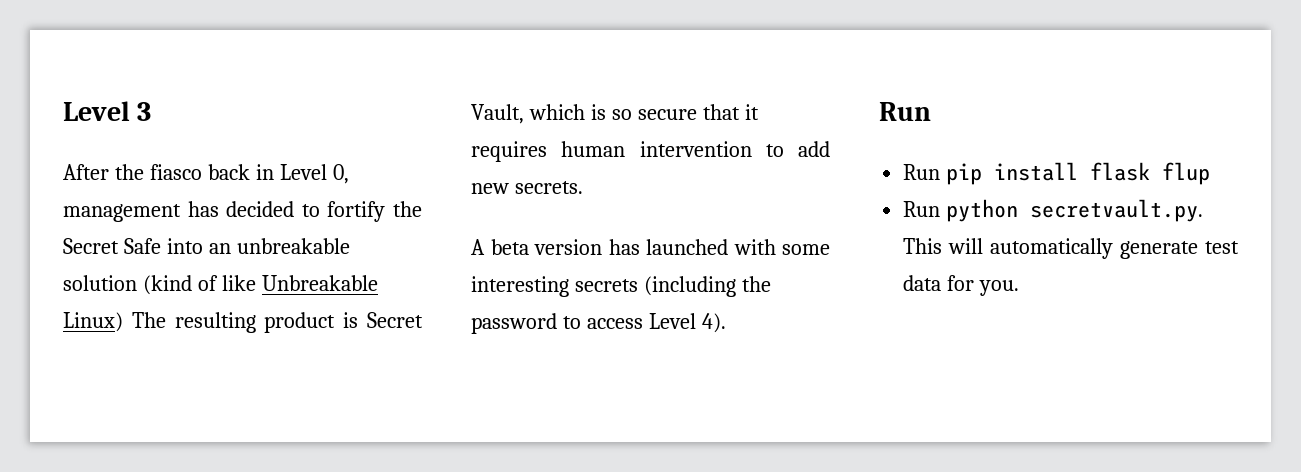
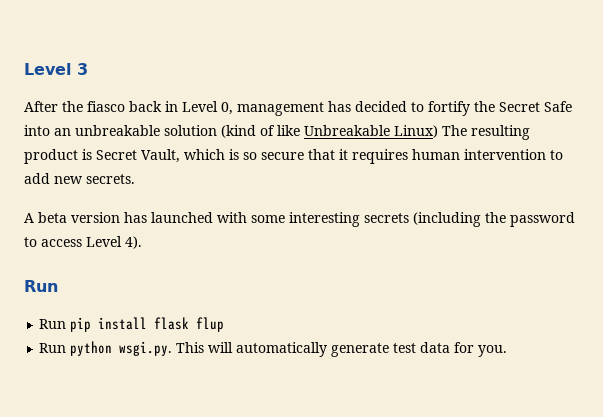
[1030,199,1204,222] secretvault.py. -> [119,341,173,356] wsgi.py.

